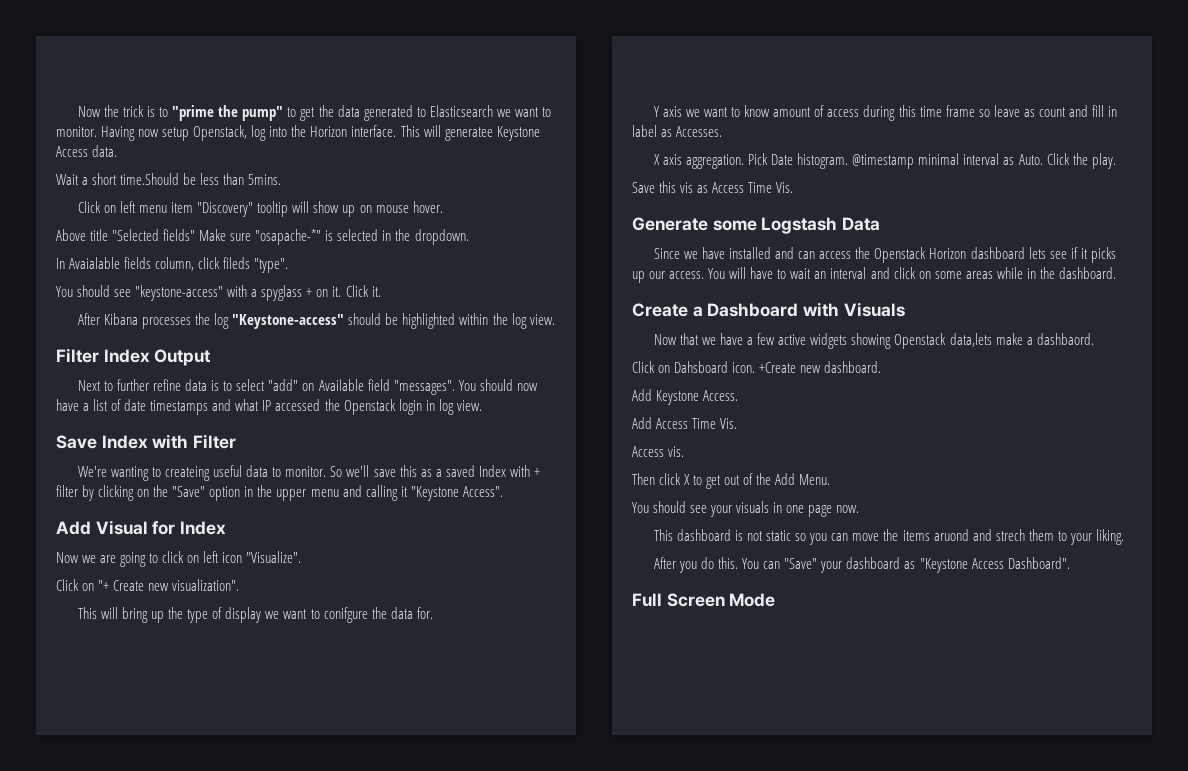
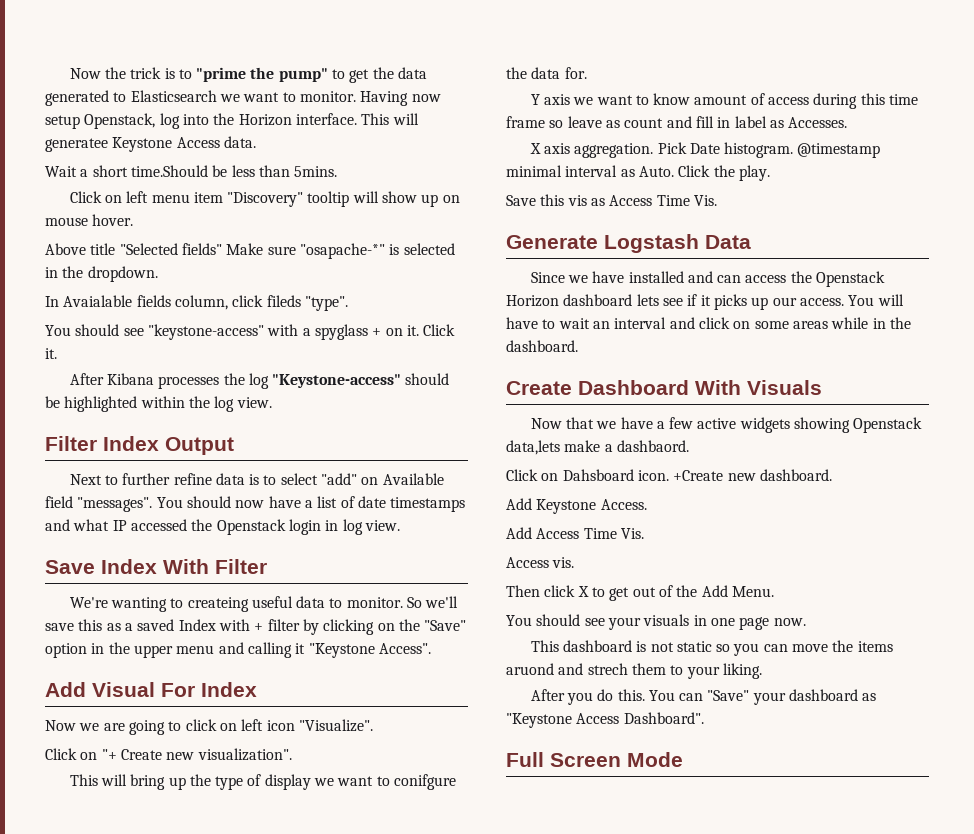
[152,434,189,449] with -> [163,559,209,574] With
[152,521,176,535] for -> [161,683,195,697] For
[712,220,757,231] some -> (598, 242) none
[692,302,840,317] a Dashboard with -> [578,380,741,395] Dashboard With

